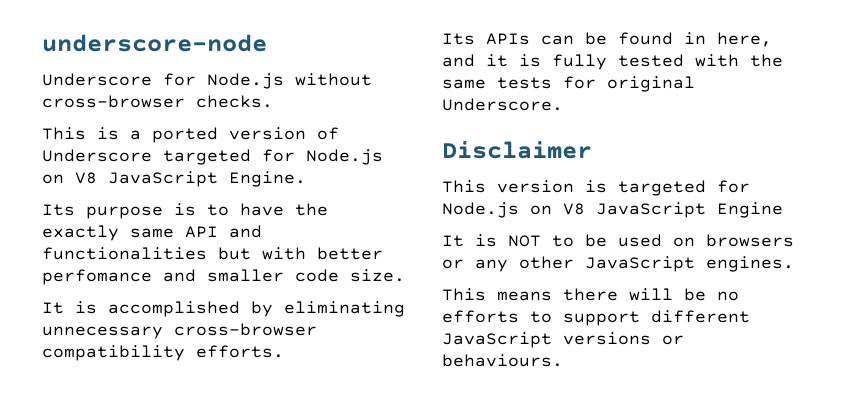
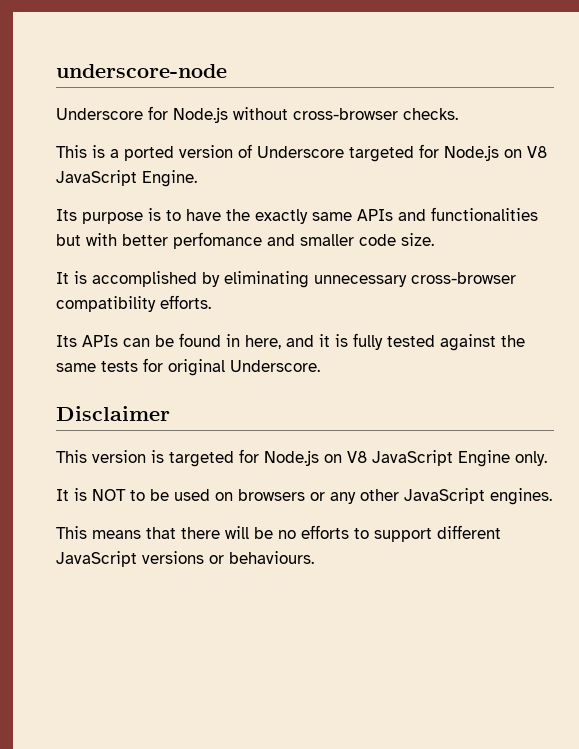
[185,226,218,238] API -> [357,209,393,221] APIs
[695,54,739,67] with -> [440,334,496,351] against
(783, 210) none -> [515,451,547,466] only.
(552, 296) none -> [146,527,176,539] that

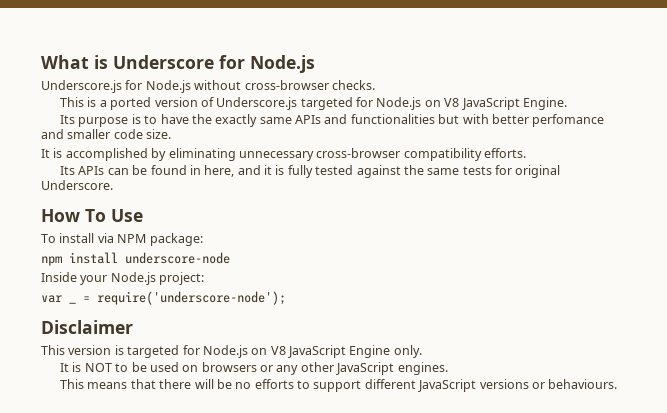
[56,64,227,78] [56,108,143,120] underscore-node // Underscore -> [41,55,315,73] [41,80,122,93] What is Underscore for Node.js // Underscore.js
[257,146,344,158] Underscore -> [216,97,298,110] Underscore.js
(320, 366) none -> [41,209,143,222] [41,233,203,246] [41,252,230,266] [41,272,205,285] [41,295,76,304] [83,291,286,305] // How To Use // To install via NPM package: // npm install underscore-node // Inside your Node.js project: // var _ = require('underscore-node');

